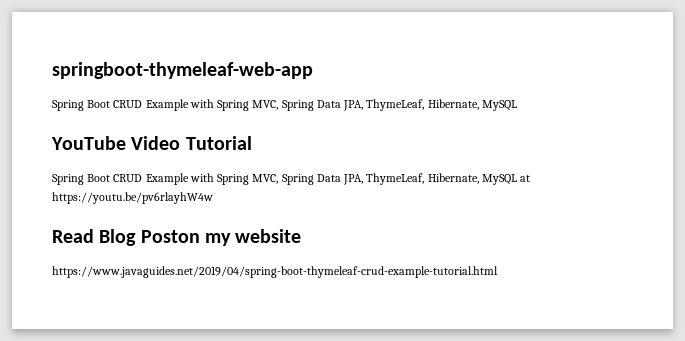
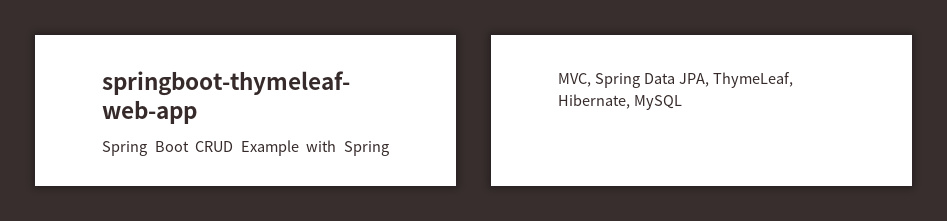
[51,136,252,150] [52,173,531,185] [52,192,213,204] [52,229,302,246] [52,266,498,278] // YouTube Video Tutorial // Spring Boot CRUD Example with Spring MVC, Spring Data JPA, ThymeLeaf, Hibernate, MySQL at https://youtu.be/pv6rlayhW4w // Read Blog Poston my website // https://www.javaguides.net/2019/04/spring-boot-thymeleaf-crud-example-tutorial.html -> (682, 102) none

